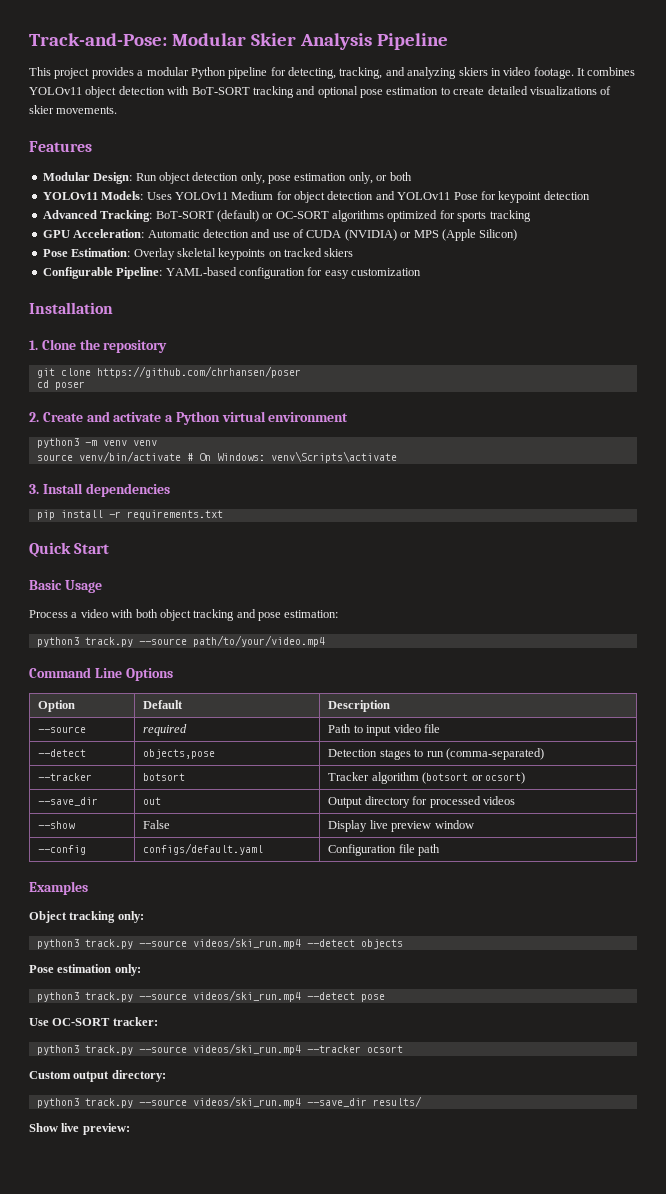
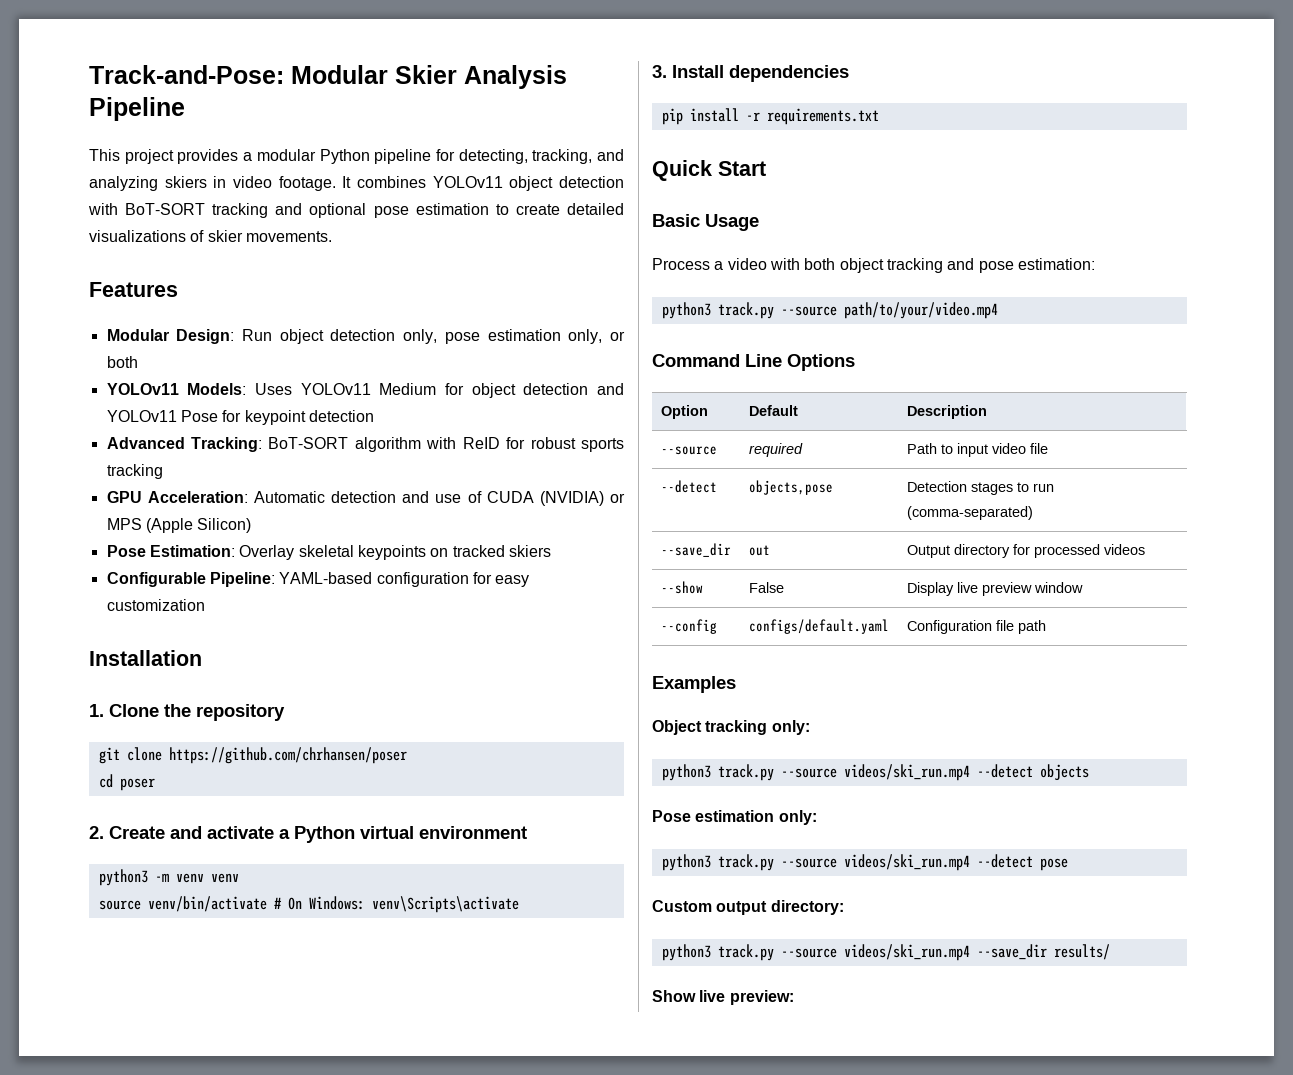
[216,210,455,222] (default) or OC-SORT algorithms optimized for -> [354,437,576,452] algorithm with ReID for robust
[38,773,93,781] [143,773,186,781] [328,772,525,784] // --tracker | botsort | Tracker algorithm (botsort or ocsort) -> (1033, 513) none
[29,1017,158,1026] [36,1043,403,1055] // Use OC-SORT tracker: // python3 track.py --source videos/ski_run.mp4 --tracker ocsort -> (1068, 864) none

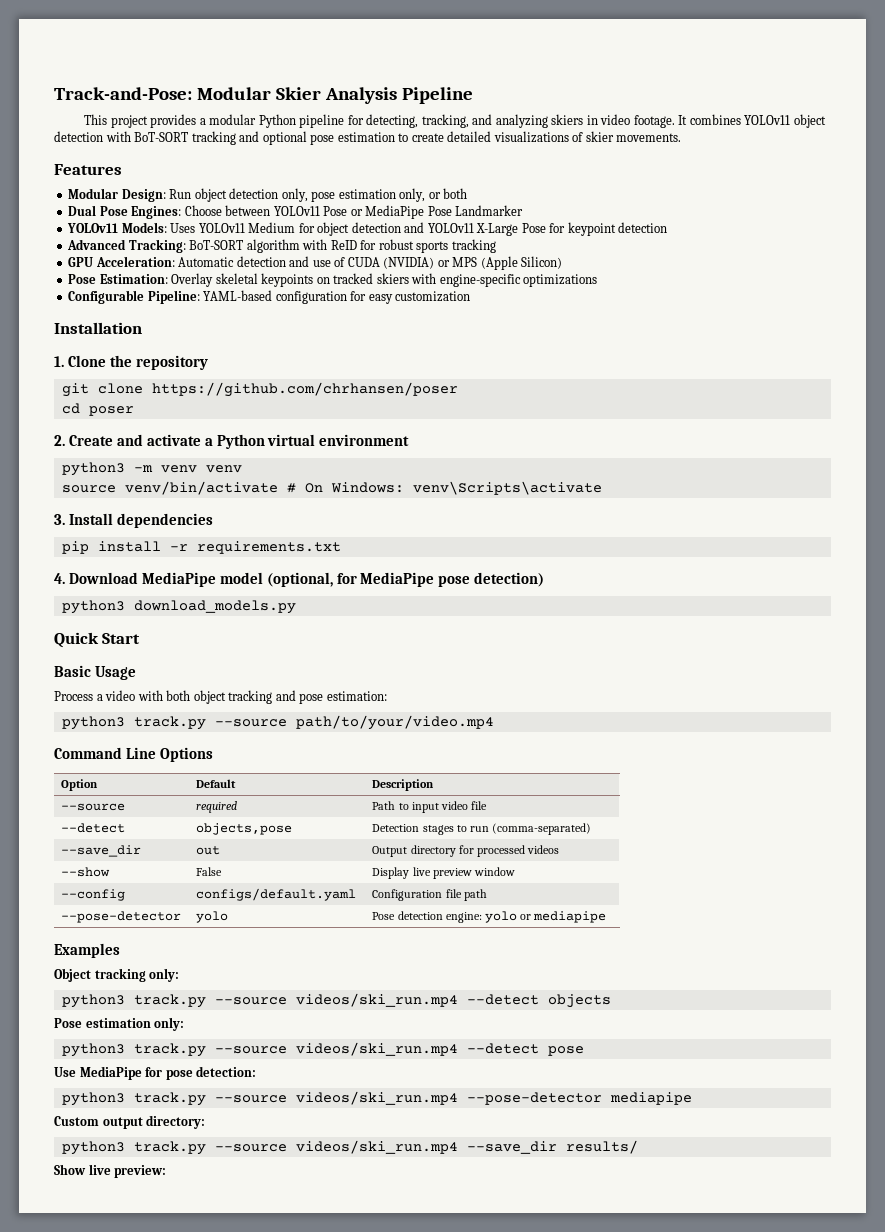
(138, 362) none -> [68,205,524,219] // Dual Pose Engines: Choose between YOLOv11 Pose or MediaPipe Pose Landmarker
(177, 416) none -> [476,223,519,236] X-Large
(551, 551) none -> [411,273,598,287] with engine-specific optimizations
(879, 116) none -> [54,572,545,587] [61,600,296,614] // 4. Download MediaPipe model (optional, for MediaPipe pose detection) // python3 download_models.py
(1046, 627) none -> [61,911,182,923] [196,911,229,923] [372,911,606,923] // --pose-detector | yolo | Pose detection engine: yolo or mediapipe
(1068, 864) none -> [54,1066,257,1080] [61,1091,692,1106] // Use MediaPipe for pose detection: // python3 track.py --source videos/ski_run.mp4 --pose-detector mediapipe

